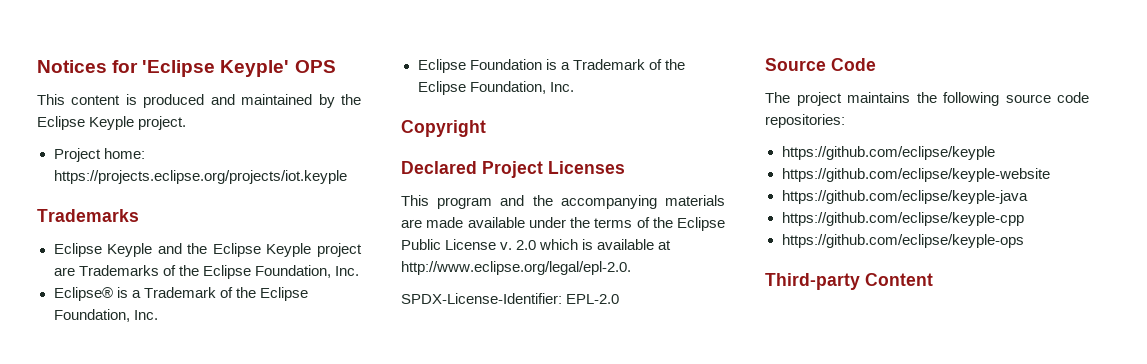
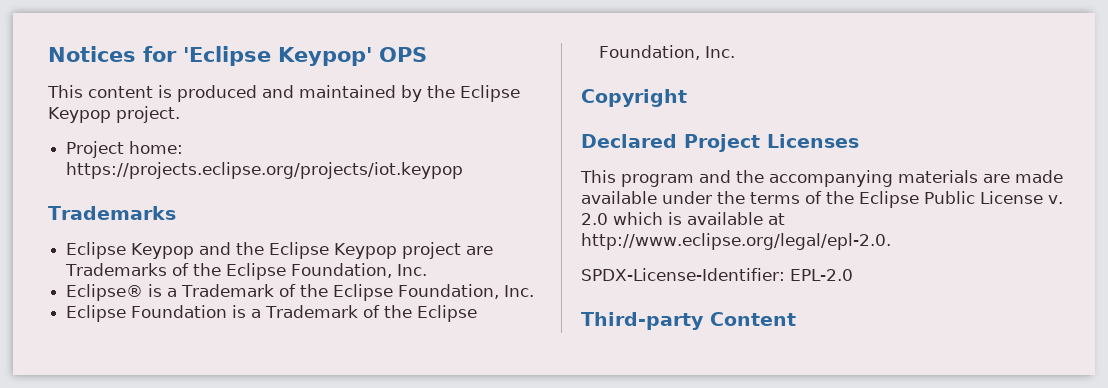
[220,60,290,77] Keyple' -> [278,47,372,66] Keypop'
[89,116,135,130] Keyple -> [48,107,111,123] Keypop
[53,170,347,184] https://projects.eclipse.org/projects/iot.keyple -> [66,162,464,179] https://projects.eclipse.org/projects/iot.keypop
[107,243,153,257] Keyple -> [131,243,195,259] Keypop
[266,243,312,257] Keyple -> [334,243,398,259] Keypop
[765,58,876,71] [765,92,1089,106] [765,114,845,128] [781,146,995,160] [781,168,1050,182] [781,190,1028,204] [781,212,1024,226] [781,234,1024,248] // Source Code // The project maintains the following source code repositories: // https://github.com/eclipse/keyple // https://github.com/eclipse/keyple-website // https://github.com/eclipse/keyple-java // https://github.com/eclipse/keyple-cpp // https://github.com/eclipse/keyple-ops -> (853, 275) none

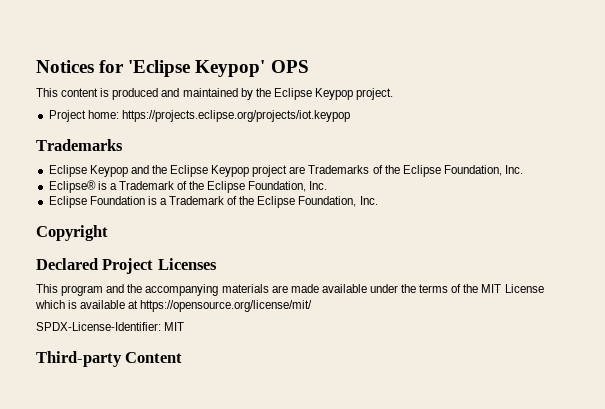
[859,191,1063,208] [581,213,608,225] Eclipse Public License v. 2.0 -> [481,284,544,293] MIT License
[581,233,891,250] http://www.eclipse.org/legal/epl-2.0. -> [140,300,313,312] https://opensource.org/license/mit/
[789,269,853,281] EPL-2.0 -> [164,322,185,331] MIT

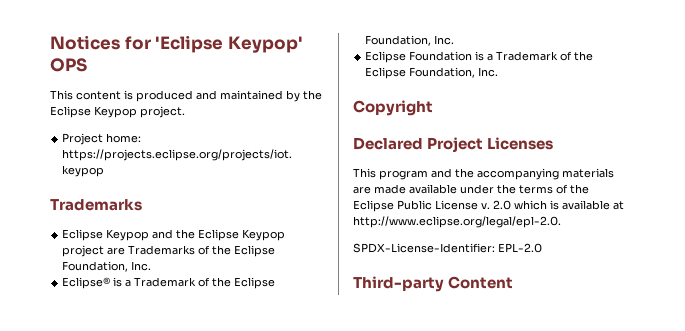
[481,284,544,293] MIT License -> [353,200,511,212] Eclipse Public License v. 2.0
[140,300,313,312] https://opensource.org/license/mit/ -> [353,216,561,228] http://www.eclipse.org/legal/epl-2.0.
[164,322,185,331] MIT -> [498,243,542,253] EPL-2.0

